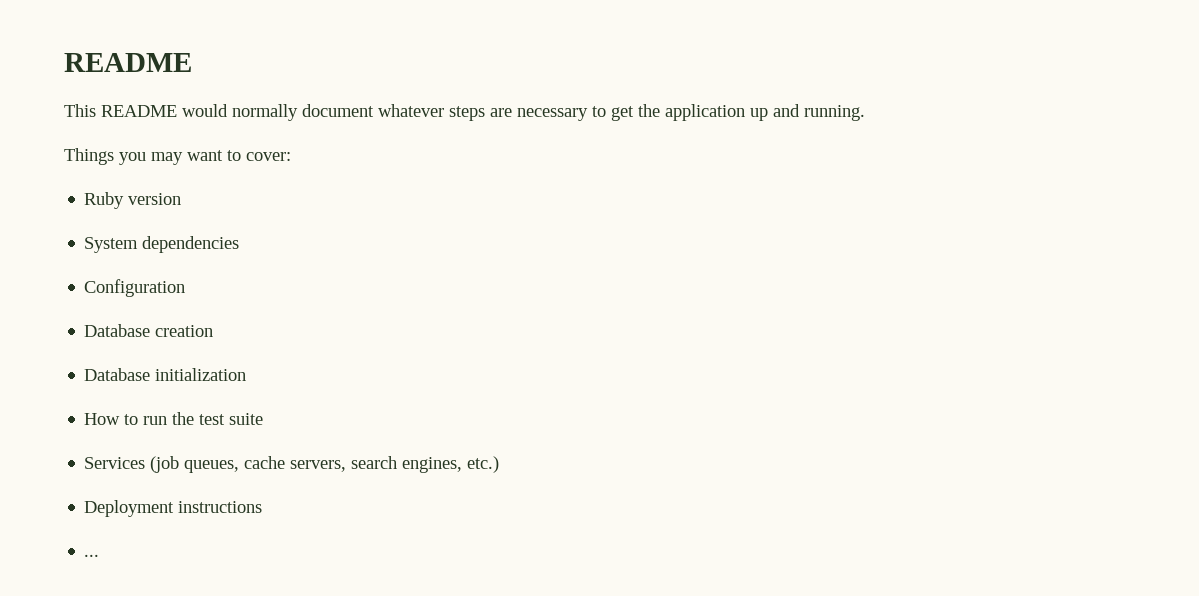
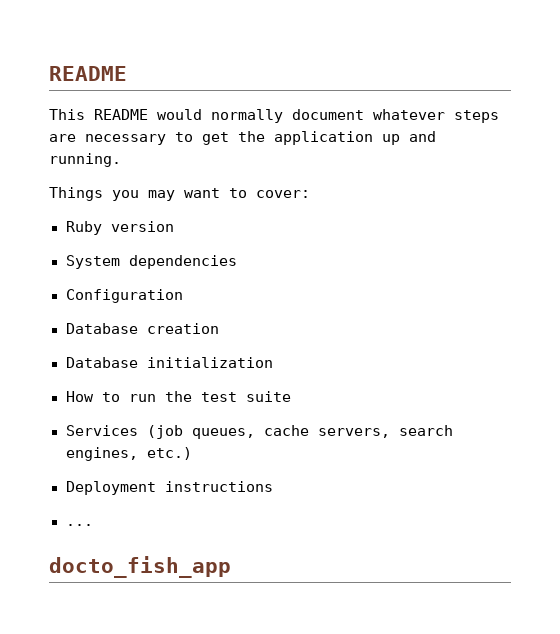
(100, 555) none -> [49,556,231,578] // docto_fish_app

